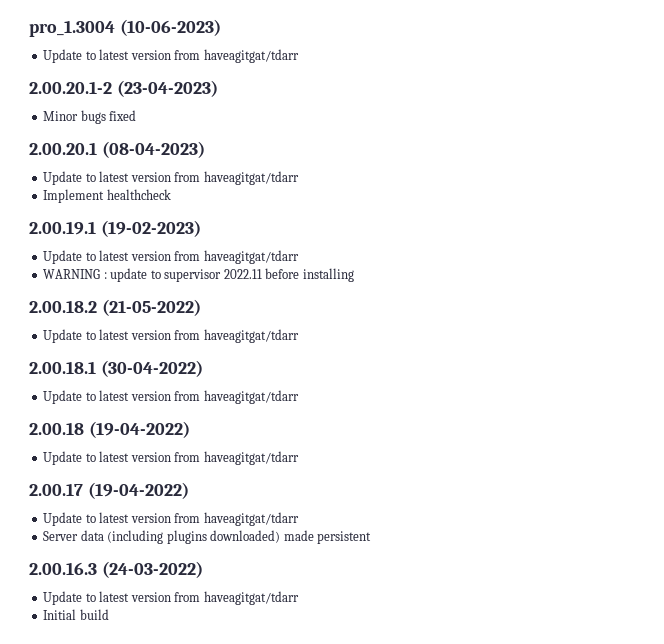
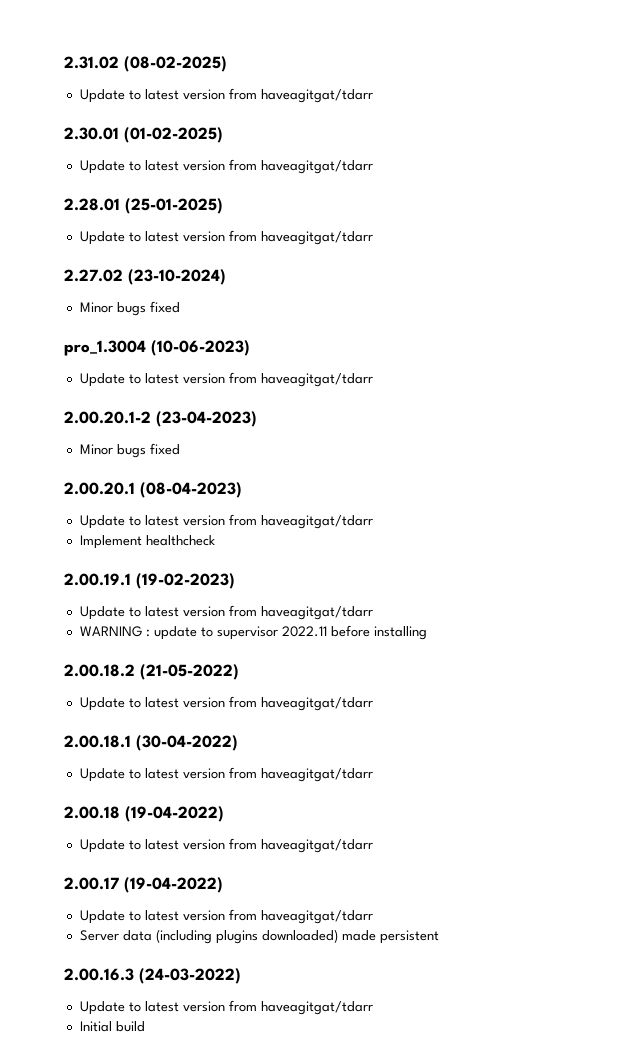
(29, 28) none -> [64,56,227,72] [79,88,373,103] [64,127,223,143] [79,159,373,174] [64,198,223,214] [79,230,373,245] [64,269,226,285] [79,301,180,316] 2.31.02 (08-02-2025) // Update to latest version from haveagitgat/tdarr // 2.30.01 (01-02-2025) // Update to latest version from haveagitgat/tdarr // 2.28.01 (25-01-2025) // Update to latest version from haveagitgat/tdarr // 2.27.02 (23-10-2024) // Minor bugs fixed //

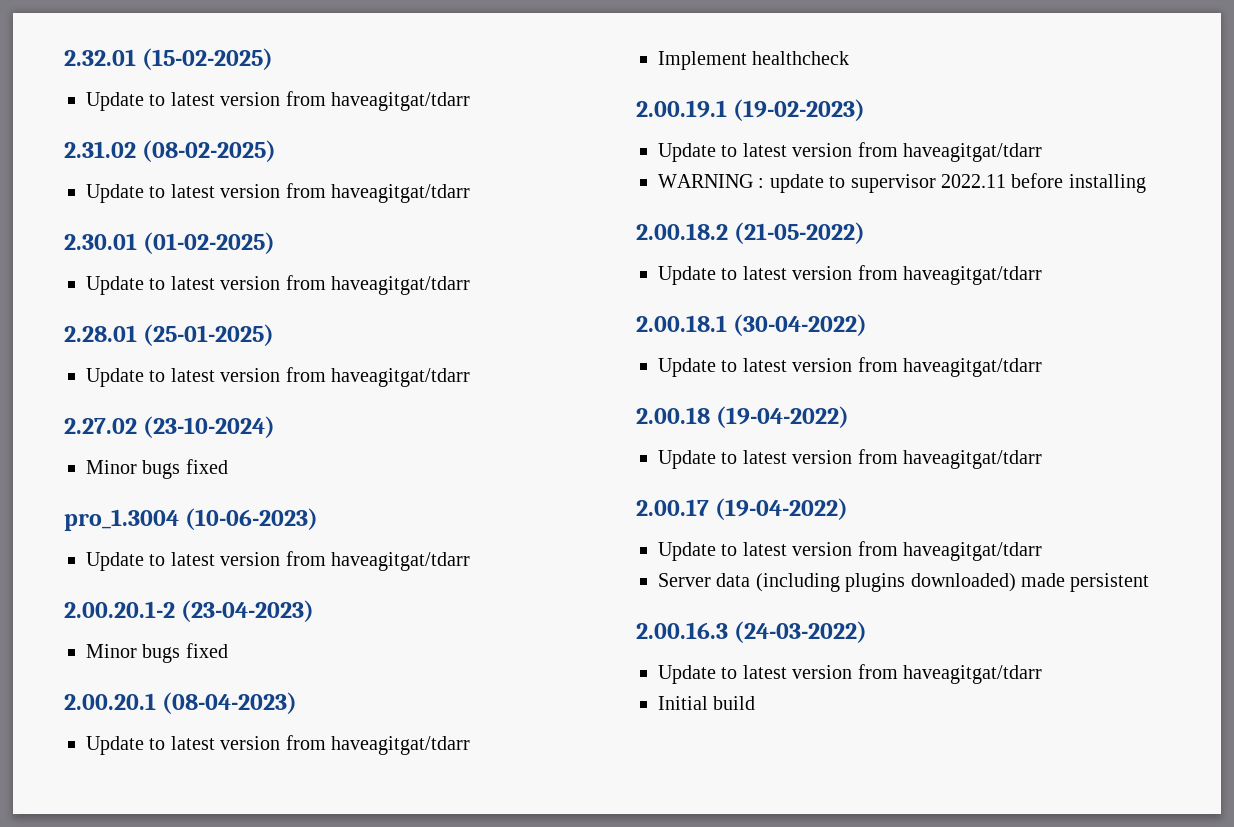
(64, 62) none -> [64,48,274,70] [86,91,470,111] 2.32.01 (15-02-2025) // Update to latest version from haveagitgat/tdarr //

